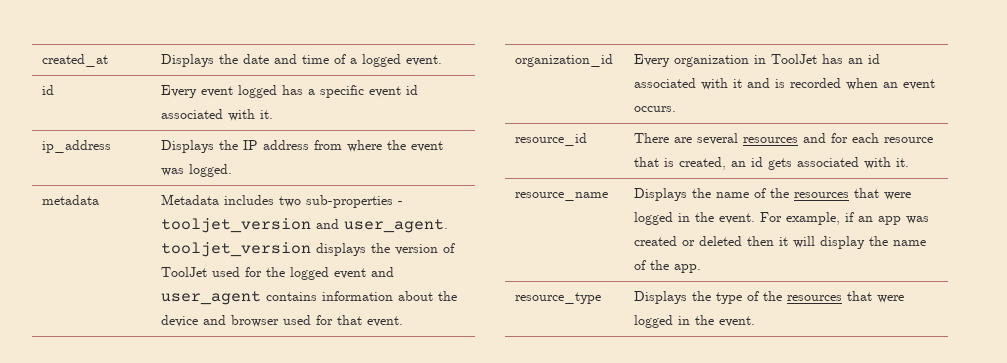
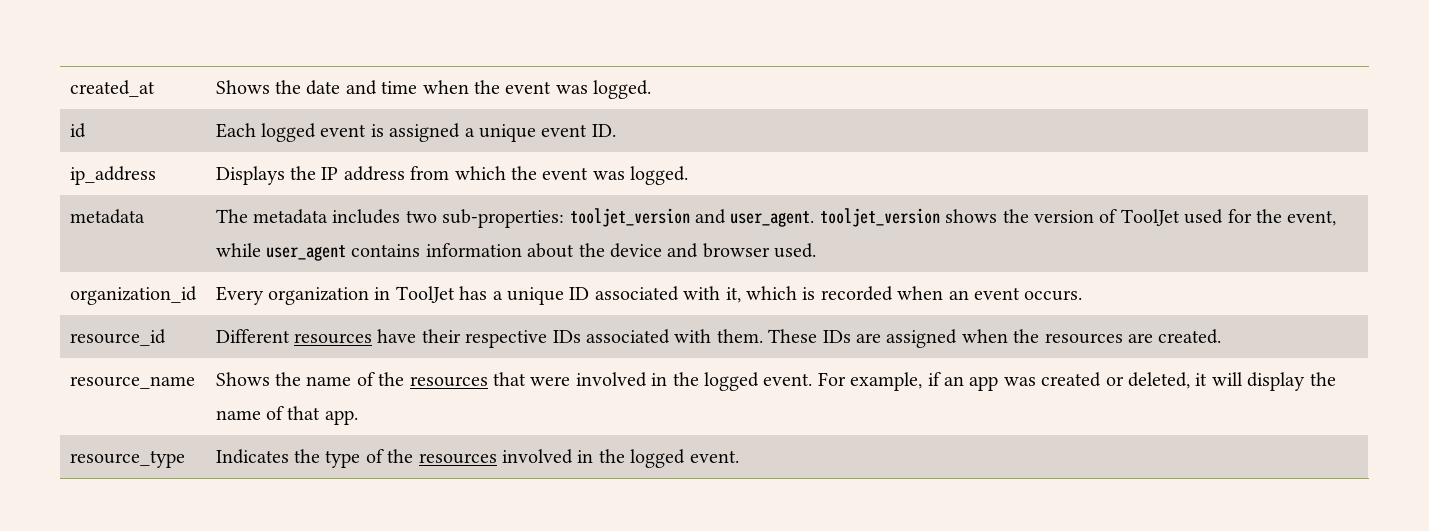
[161,54,215,67] Displays -> [215,80,270,94] Shows
[334,54,443,67] [42,85,55,95] [161,85,419,98] [161,109,274,121] of a logged event. // id | Every event logged has a specific event id associated with it. -> [422,80,652,99] [69,123,86,138] [215,123,616,142] when the event was logged. // id | Each logged event is assigned a unique event ID.
[347,140,383,152] where -> [454,166,506,180] which
[161,194,404,208] Metadata includes two sub-properties - -> [215,209,565,228] The metadata includes two sub-properties:
[316,243,367,256] displays -> [945,209,998,223] shows
[290,267,395,280] logged event and -> [1287,210,1337,226] [215,243,261,257] event, while
[283,315,404,327] used for that event. -> [774,243,817,258] used.
[848,54,881,64] [634,78,771,90] an id associated with it and -> [492,286,798,305] a unique ID associated with it, which
[634,133,934,145] [634,157,910,170] There are several resources and for each resource that is created, an id gets associated with it. -> [215,329,1222,348] Different resources have their respective IDs associated with them. These IDs are assigned when the resources are created.
[634,188,688,201] Displays -> [215,372,270,386] Shows
[634,212,715,225] logged in the -> [575,372,760,391] involved in the logged
[699,236,775,246] deleted then -> [1128,372,1191,389] deleted,
[650,260,670,270] the -> [287,406,321,420] that
[634,291,688,304] Displays -> [215,449,289,464] Indicates
[847,291,905,303] [634,315,715,328] that were logged in the -> [502,449,686,468] involved in the logged

